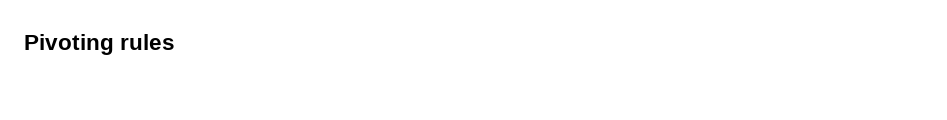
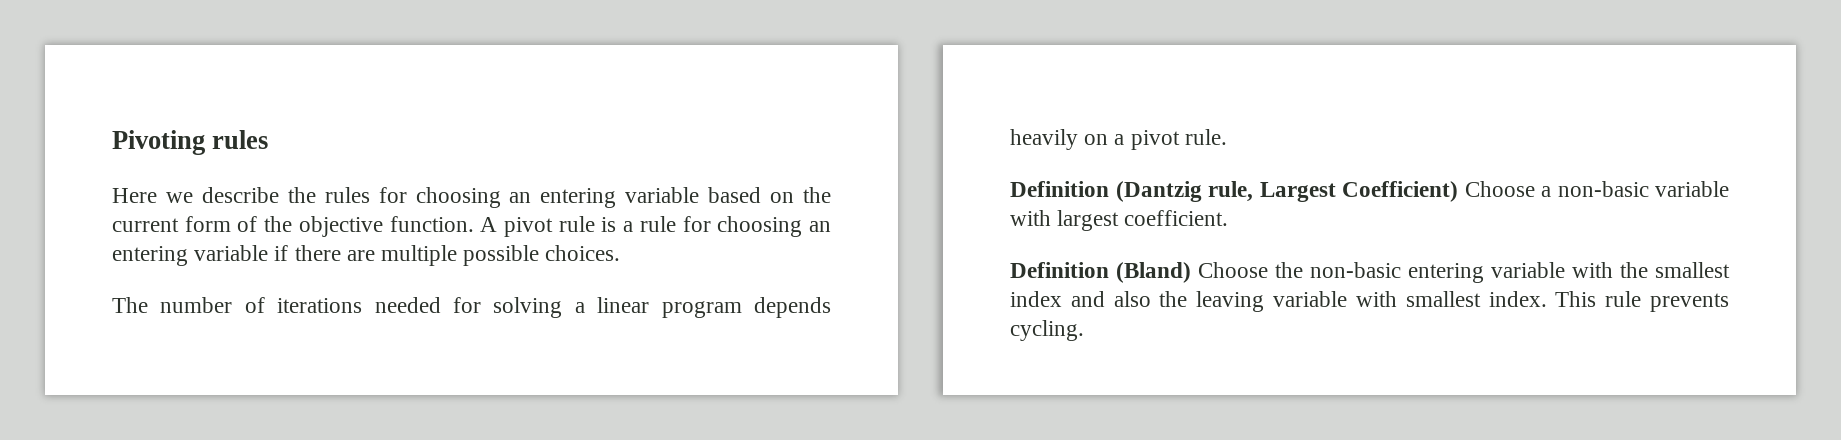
(176, 42) none -> [112,187,831,208] [112,216,831,237] [112,245,621,266] [112,297,831,318] [1010,129,1227,150] [1010,181,1729,202] [1010,210,1229,231] [1010,262,1730,283] [1010,291,1729,312] [1010,320,1084,341] // Here we describe the rules for choosing an entering variable based on the current form of the objective function. A pivot rule is a rule for choosing an entering variable if there are multiple possible choices. // The number of iterations needed for solving a linear program depends heavily on a pivot rule. // Definition (Dantzig rule, Largest Coefficient) Choose a non-basic variable with largest coefficient. // Definition (Bland) Choose the non-basic entering variable with the smallest index and also the leaving variable with smallest index. This rule prevents cycling.

